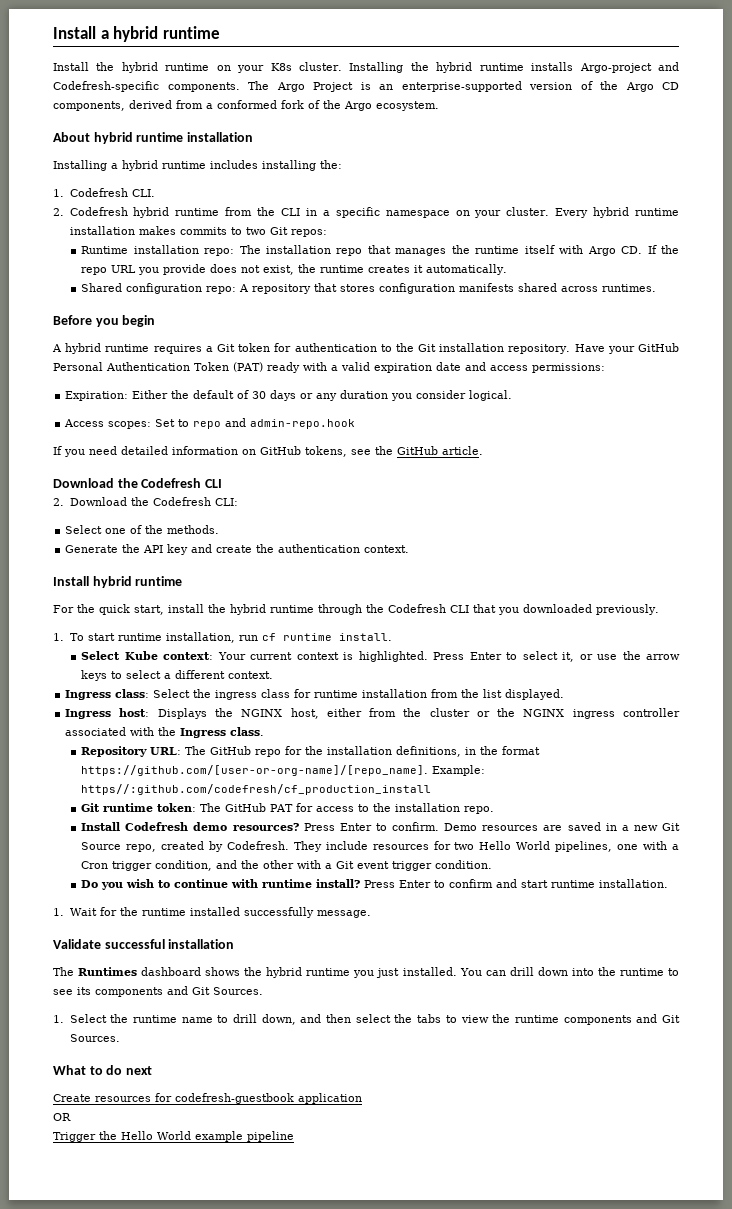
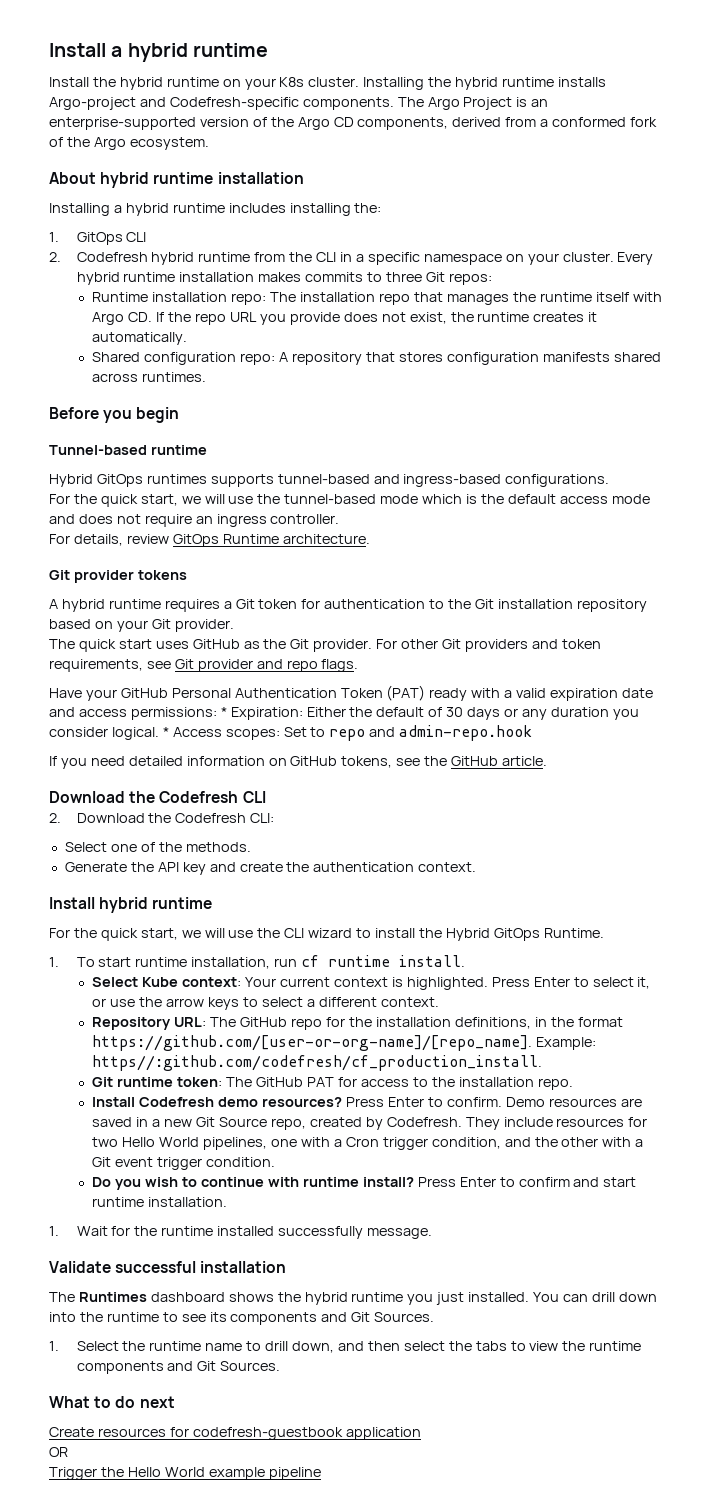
[69,188,155,197] Codefresh CLI. -> [76,232,147,245] GitOps CLI
[245,227,266,235] two -> [386,272,423,282] three
(156, 321) none -> [49,445,207,455] [49,474,610,487] [49,494,650,507] [49,514,340,527] [49,534,370,547] [49,570,187,583] // Tunnel-based runtime // Hybrid GitOps runtimes supports tunnel-based and ingress-based configurations. // For the quick start, we will use the tunnel-based mode which is the default access mode and does not require an ingress controller. // For details, review GitOps Runtime architecture. // Git provider tokens
[508,344,571,354] repository. -> [576,599,647,612] [49,619,234,632] [49,639,601,652] [49,659,359,672] repository based on your Git provider. // The quick start uses GitHub as the Git provider. For other Git providers and token requirements, see Git provider and repo flags. //
(605, 368) // -> [220,707,227,717] *
(513, 395) // -> [162,727,169,737] *
[168,604,659,615] install the hybrid runtime through the Codefresh CLI that you downloaded previously. -> [181,928,604,941] we will use the CLI wizard to install the Hybrid GitOps Runtime.
[65,689,565,700] [65,708,680,719] [65,727,265,738] // Ingress class: Select the ingress class for runtime installation from the list displayed. // Ingress host: Displays the NGINX host, either from the cluster or the NGINX ingress controller associated with the Ingress class. -> (439, 1002) none
[81,784,432,795] https//:github.com/codefresh/cf_production_install -> [92,1055,543,1071] https//:github.com/codefresh/cf_production_install.

